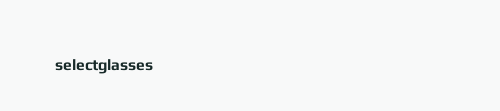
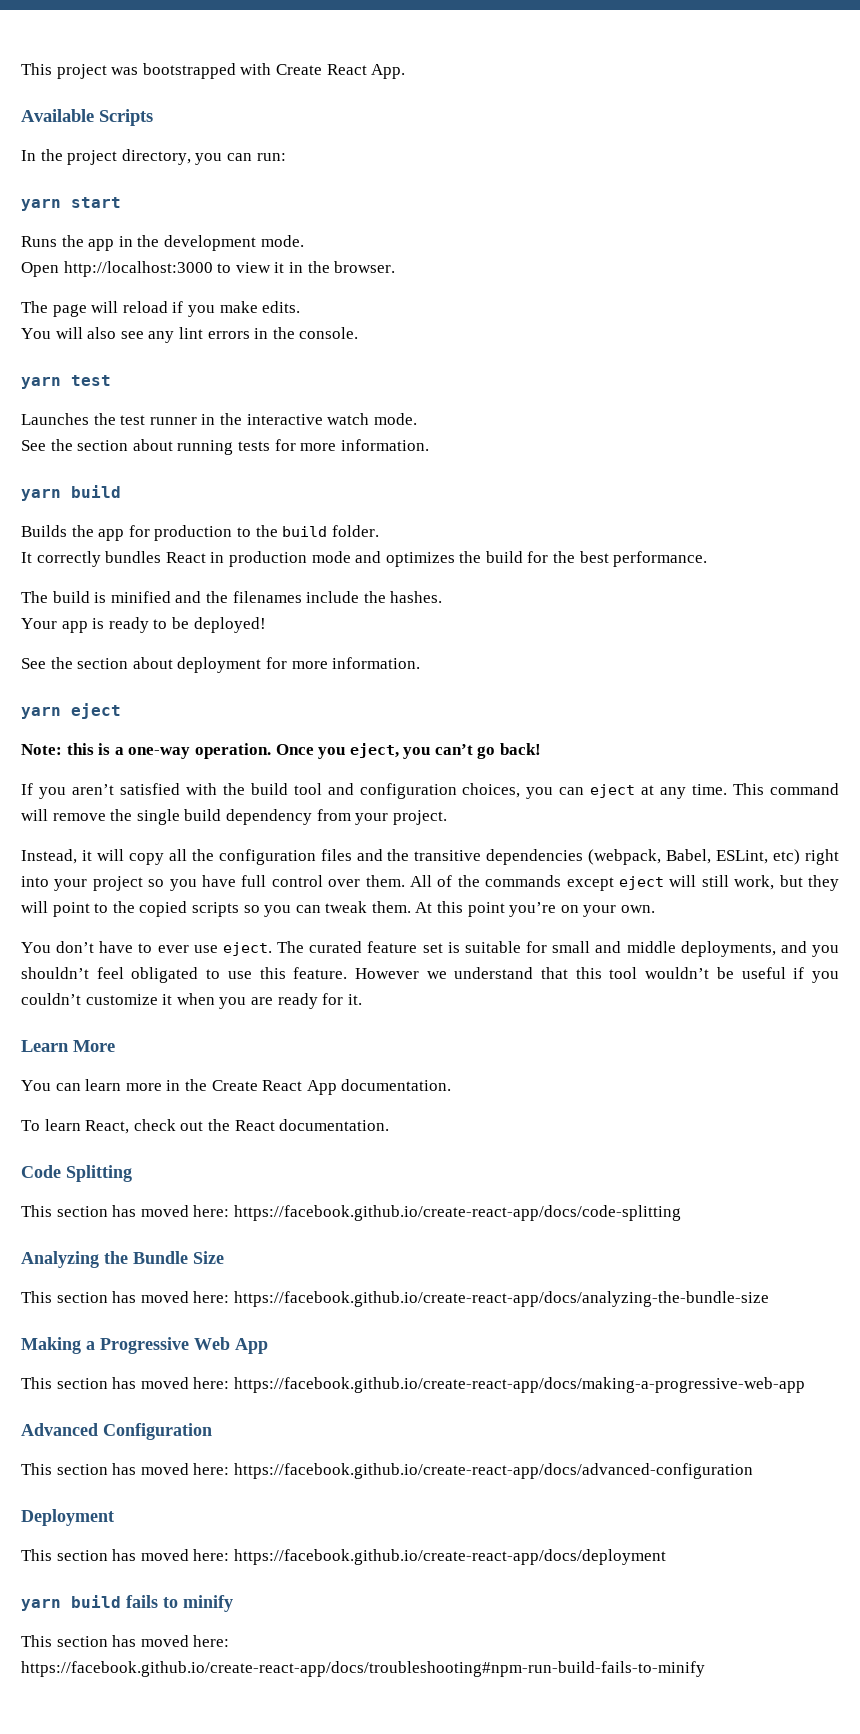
[55,59,153,74] selectglasses -> [21,63,406,79] [21,109,153,126] [21,149,286,165] [21,197,121,211] [21,235,304,251] [21,261,396,277] [21,301,301,317] [21,327,359,343] [21,375,111,389] [21,413,417,425] [21,439,429,455] [21,485,121,501] [21,525,379,541] [21,551,708,567] [21,591,443,603] [21,617,266,633] [21,657,421,673] [21,703,121,719] [21,743,542,759] [21,783,840,799] [21,809,447,825] [21,849,839,865] [21,875,839,891] [21,901,656,917] [21,941,839,957] [21,967,840,983] [21,993,362,1009] [21,1040,115,1052] [21,1079,452,1095] [21,1119,390,1134] [21,1165,132,1182] [21,1205,681,1221] [21,1251,224,1268] [21,1291,769,1307] [21,1337,268,1354] [21,1377,805,1393] [21,1423,212,1440] [21,1463,753,1479] [21,1509,114,1526] [21,1549,666,1565] [21,1595,233,1612] [21,1635,230,1647] [21,1661,705,1677] This project was bootstrapped with Create React App. // Available Scripts // In the project directory, you can run: // yarn start // Runs the app in the development mode. // Open http://localhost:3000 to view it in the browser. // The page will reload if you make edits. // You will also see any lint errors in the console. // yarn test // Launches the test runner in the interactive watch mode. // See the section about running tests for more information. // yarn build // Builds the app for production to the build folder. // It correctly bundles React in production mode and optimizes the build for the best performance. // The build is minified and the filenames include the hashes. // Your app is ready to be deployed! // See the section about deployment for more information. // yarn eject // Note: this is a one-way operation. Once you eject, you can’t go back! // If you aren’t satisfied with the build tool and configuration choices, you can eject at any time. This command will remove the single build dependency from your project. // Instead, it will copy all the configuration files and the transitive dependencies (webpack, Babel, ESLint, etc) right into your project so you have full control over them. All of the commands except eject will still work, but they will point to the copied scripts so you can tweak them. At this point you’re on your own. // You don’t have to ever use eject. The curated feature set is suitable for small and middle deployments, and you shouldn’t feel obligated to use this feature. However we understand that this tool wouldn’t be useful if you couldn’t customize it when you are ready for it. // Learn More // You can learn more in the Create React App documentation. // To learn React, check out the React documentation. // Code Splitting // This section has moved here: https://facebook.github.io/create-react-app/docs/code-splitting // Analyzing the Bundle Size // This section has moved here: https://facebook.github.io/create-react-app/docs/analyzing-the-bundle-size // Making a Progressive Web App // This section has moved here: https://facebook.github.io/create-react-app/docs/making-a-progressive-web-app // Advanced Configuration // This section has moved here: https://facebook.github.io/create-react-app/docs/advanced-configuration // Deployment // This section has moved here: https://facebook.github.io/create-react-app/docs/deployment // yarn build fails to minify // This section has moved here: https://facebook.github.io/create-react-app/docs/troubleshooting#npm-run-build-fails-to-minify

